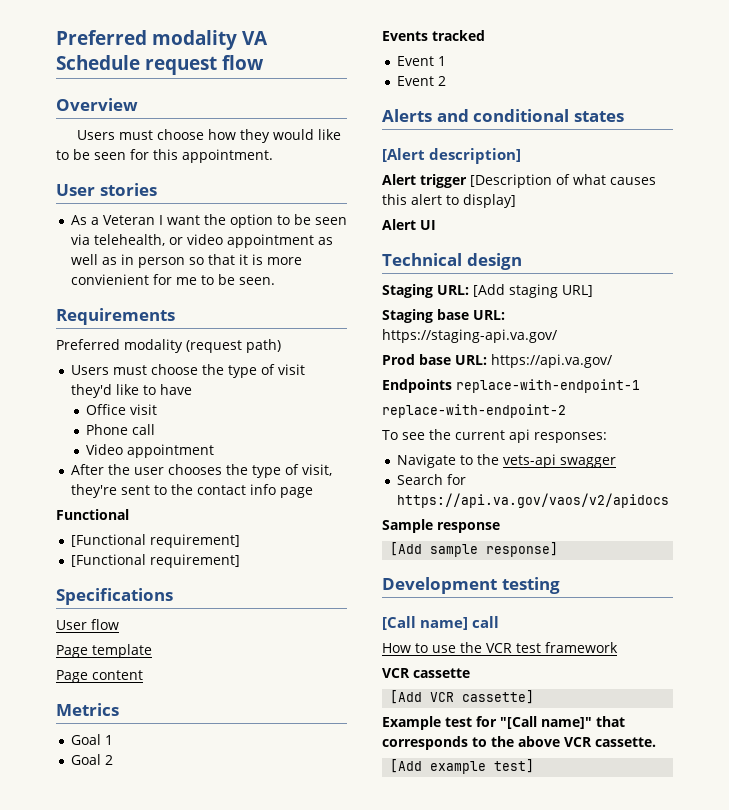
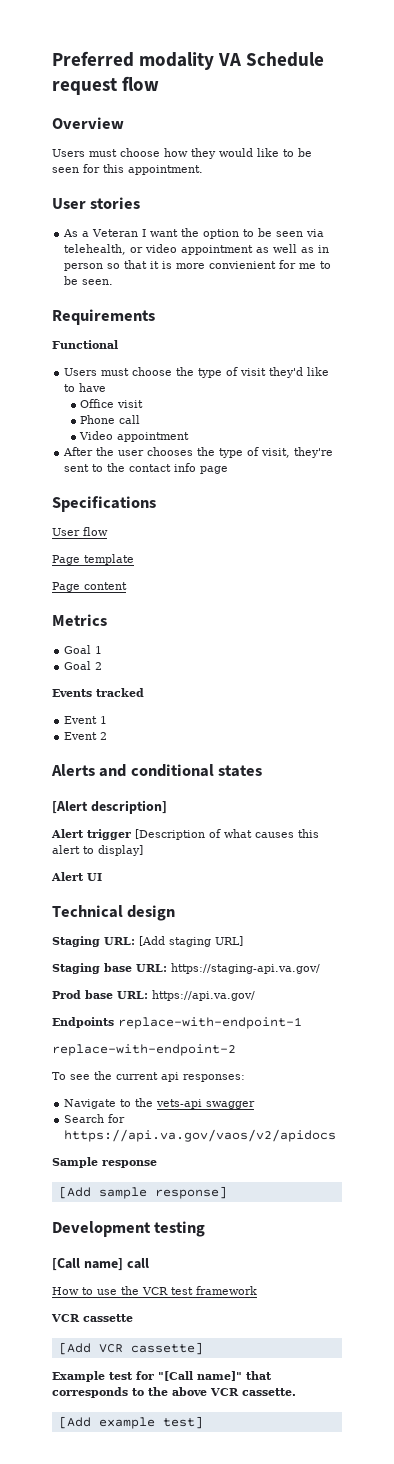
[56,339,281,353] Preferred modality (request path) -> [52,340,118,349] Functional
[56,509,129,520] [70,534,240,548] [70,554,240,568] // Functional // [Functional requirement] // [Functional requirement] -> (229, 470) none

